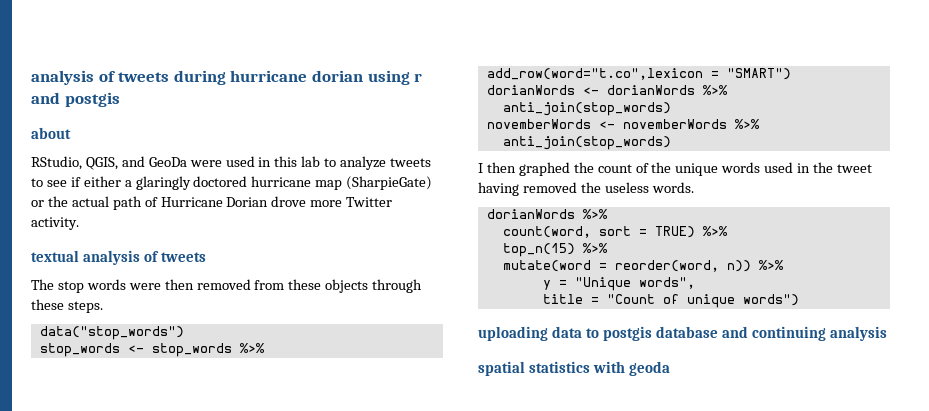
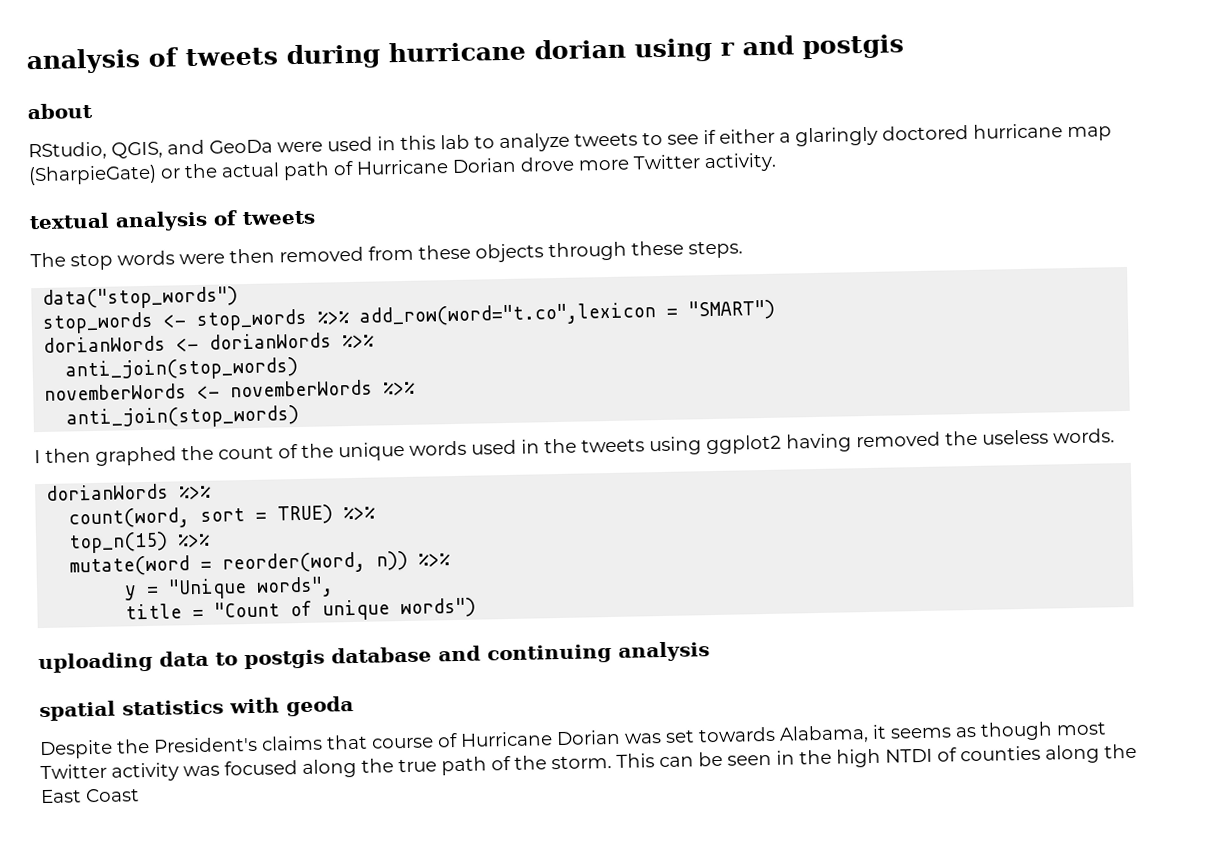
[836,164,872,173] tweet -> [581,434,782,456] tweets using ggplot2
(671, 368) none -> [39,721,1107,760] [40,743,1137,782] [40,788,140,804] // Despite the President's claims that course of Hurricane Dorian was set towards Alabama, it seems as though most Twitter activity was focused along the true path of the storm. This can be seen in the high NTDI of counties along the East Coast

